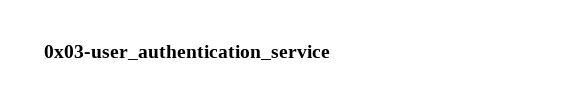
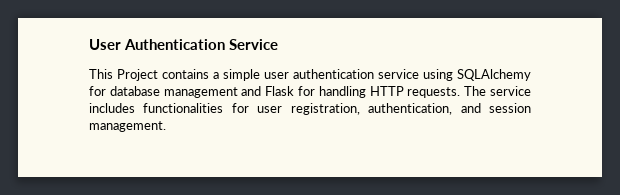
[44,45,330,60] 0x03-user_authentication_service -> [89,39,279,50] [89,69,531,81] [89,86,532,98] [89,103,532,115] [89,121,166,132] User Authentication Service // This Project contains a simple user authentication service using SQLAlchemy for database management and Flask for handling HTTP requests. The service includes functionalities for user registration, authentication, and session management.

